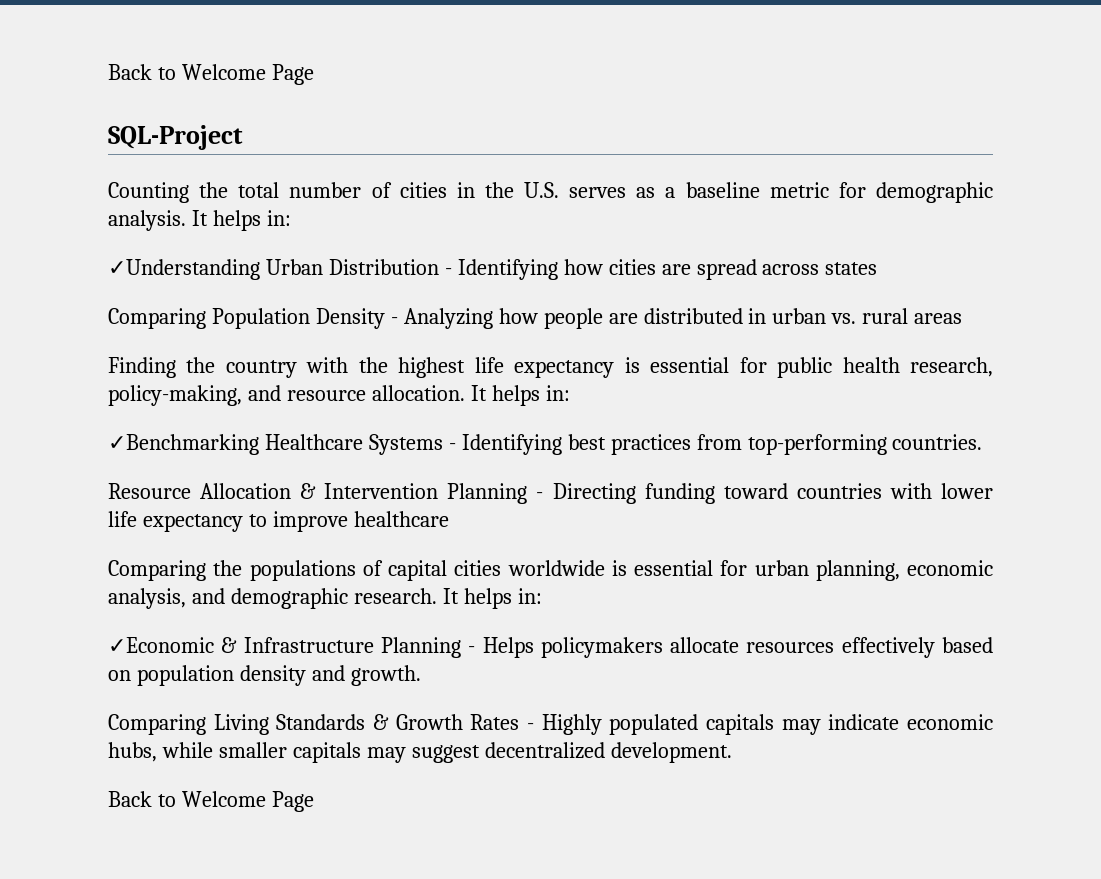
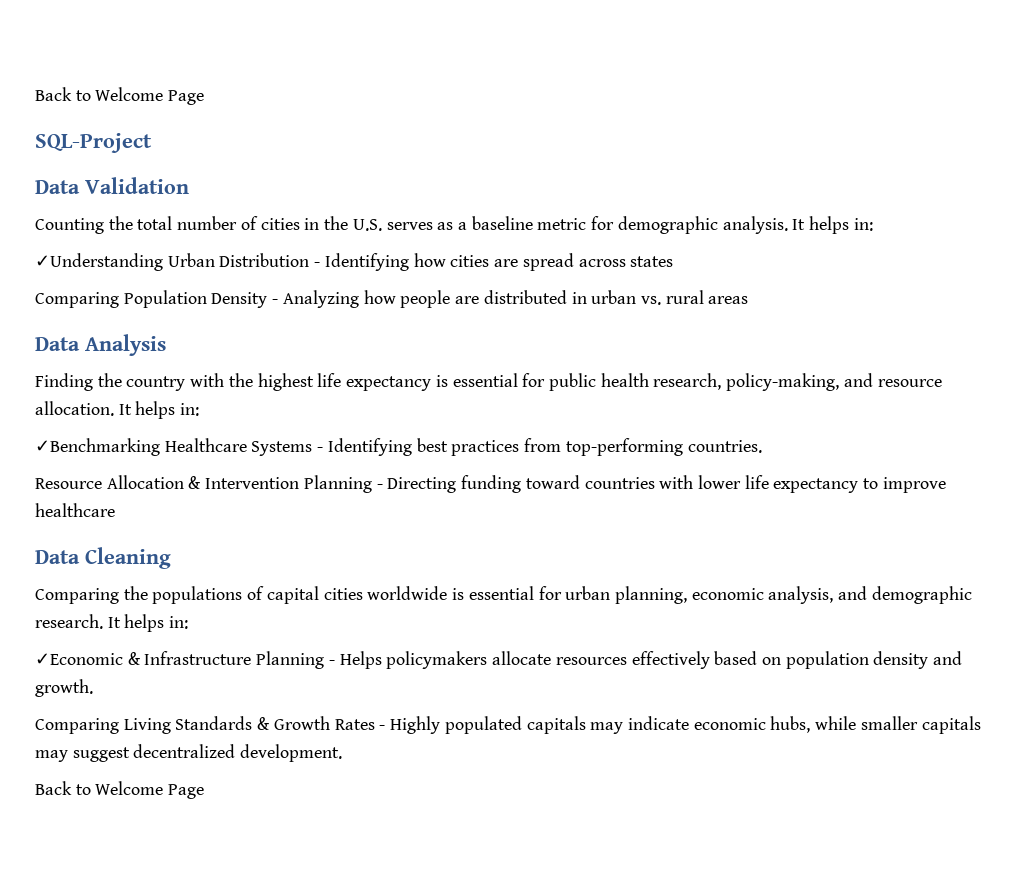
(243, 137) none -> [35,177,189,194] // Data Validation
(963, 318) none -> [35,334,166,356] // Data Analysis
(449, 519) none -> [35,547,171,569] // Data Cleaning

